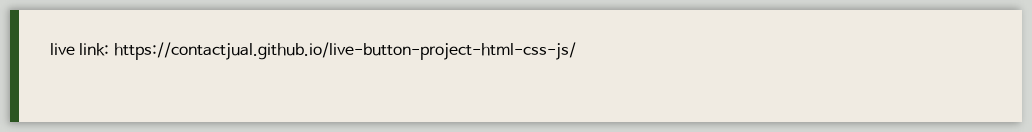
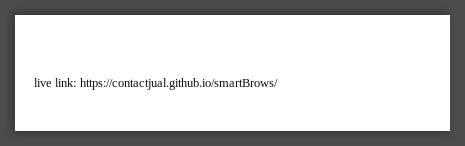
[113,42,576,60] https://contactjual.github.io/live-button-project-html-css-js/ -> [79,78,278,90] https://contactjual.github.io/smartBrows/

